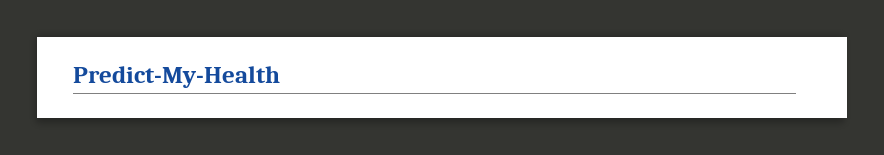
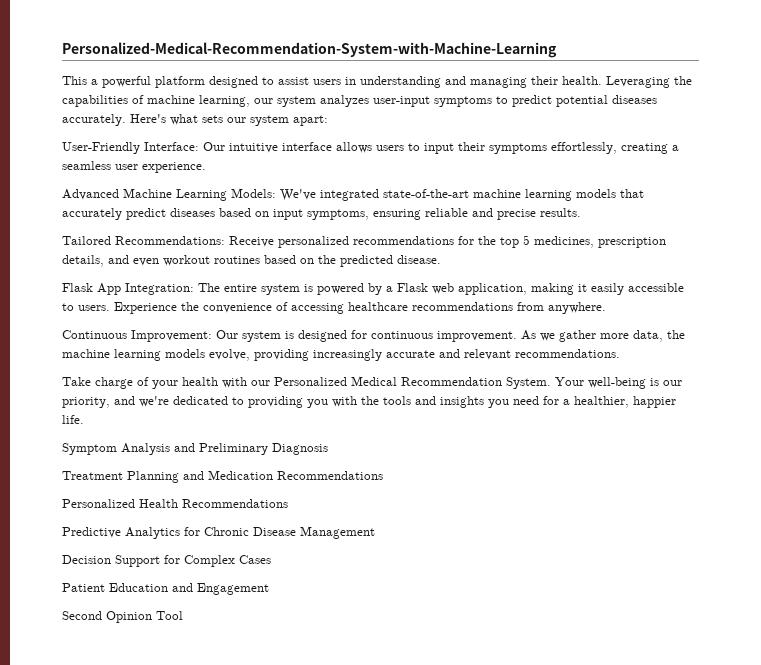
[73,66,280,88] Predict-My-Health -> [62,42,557,58] [62,76,692,88] [62,95,657,107] [62,114,328,126] [62,142,679,154] [62,161,206,173] [62,188,644,201] [62,208,581,220] [62,235,666,248] [62,255,441,267] [62,283,684,295] [62,302,606,314] [62,330,685,342] [62,349,620,361] [62,376,682,389] [62,396,676,408] [62,415,84,424] [62,443,328,455] [62,470,383,483] [62,499,288,508] [62,526,375,539] [62,555,271,567] [62,583,269,595] [62,611,183,623] Personalized-Medical-Recommendation-System-with-Machine-Learning // This a powerful platform designed to assist users in understanding and managing their health. Leveraging the capabilities of machine learning, our system analyzes user-input symptoms to predict potential diseases accurately. Here's what sets our system apart: // User-Friendly Interface: Our intuitive interface allows users to input their symptoms effortlessly, creating a seamless user experience. // Advanced Machine Learning Models: We've integrated state-of-the-art machine learning models that accurately predict diseases based on input symptoms, ensuring reliable and precise results. // Tailored Recommendations: Receive personalized recommendations for the top 5 medicines, prescription details, and even workout routines based on the predicted disease. // Flask App Integration: The entire system is powered by a Flask web application, making it easily accessible to users. Experience the convenience of accessing healthcare recommendations from anywhere. // Continuous Improvement: Our system is designed for continuous improvement. As we gather more data, the machine learning models evolve, providing increasingly accurate and relevant recommendations. // Take charge of your health with our Personalized Medical Recommendation System. Your well-being is our priority, and we're dedicated to providing you with the tools and insights you need for a healthier, happier life. // Symptom Analysis and Preliminary Diagnosis // Treatment Planning and Medication Recommendations // Personalized Health Recommendations // Predictive Analytics for Chronic Disease Management // Decision Support for Complex Cases // Patient Education and Engagement // Second Opinion Tool

